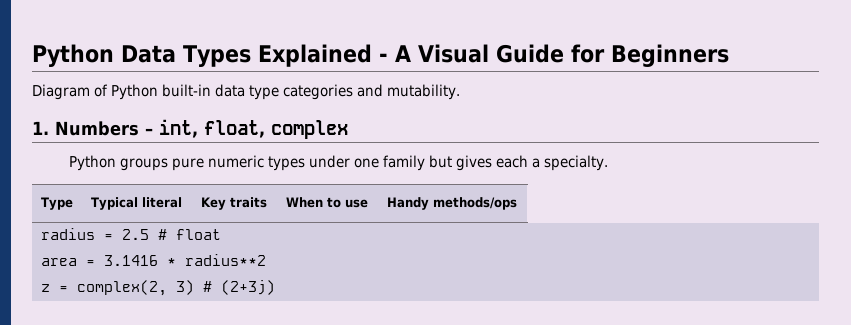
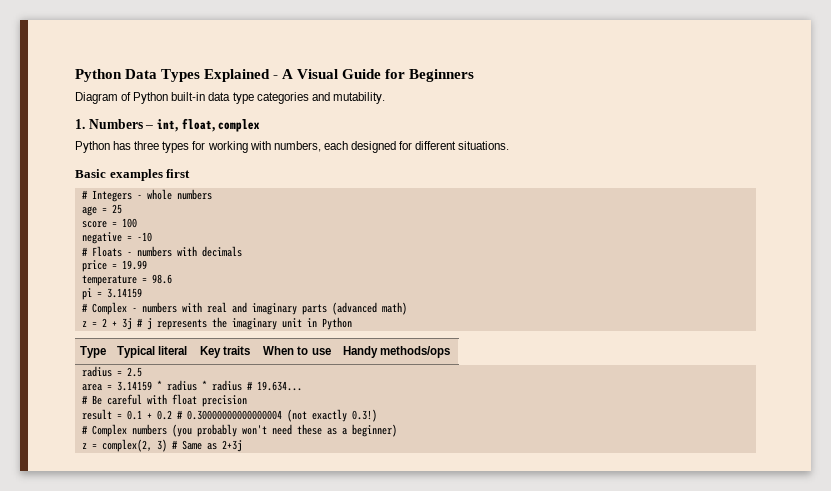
[119,155,608,171] groups pure numeric types under one family but gives each a specialty. -> [113,141,510,153] [75,169,191,181] [81,189,212,202] [81,204,122,216] [81,218,137,228] [81,232,152,244] [81,246,242,257] [81,260,147,272] [81,274,172,286] [81,288,142,300] [81,302,407,315] [81,317,352,330] has three types for working with numbers, each designed for different situations. // Basic examples first // # Integers - whole numbers // age = 25 // score = 100 // negative = -10 // # Floats - numbers with decimals // price = 19.99 // temperature = 98.6 // pi = 3.14159 // # Complex - numbers with real and imaginary parts (advanced math) // z = 2 + 3j # j represents the imaginary unit in Python
[157,229,221,240] # float -> (142, 372) none
[103,254,266,266] 3.1416 * radius**2 -> [116,380,302,391] [81,394,247,407] [81,409,377,422] [81,424,397,437] 3.14159 * radius * radius # 19.634... // # Be careful with float precision // result = 0.1 + 0.2 # 0.30000000000000004 (not exactly 0.3!) // # Complex numbers (you probably won't need these as a beginner)
[220,280,275,295] (2+3j) -> [181,440,242,452] Same as 2+3j

